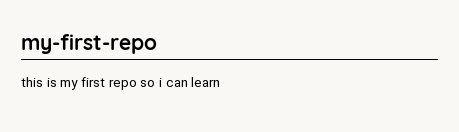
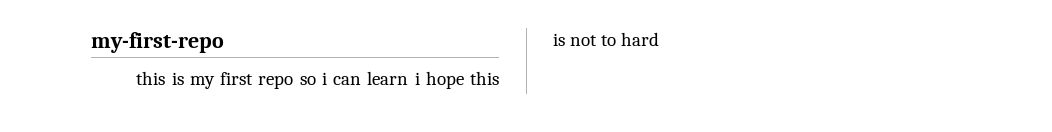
(221, 82) none -> [414,71,499,89] [553,32,660,46] i hope this is not to hard

